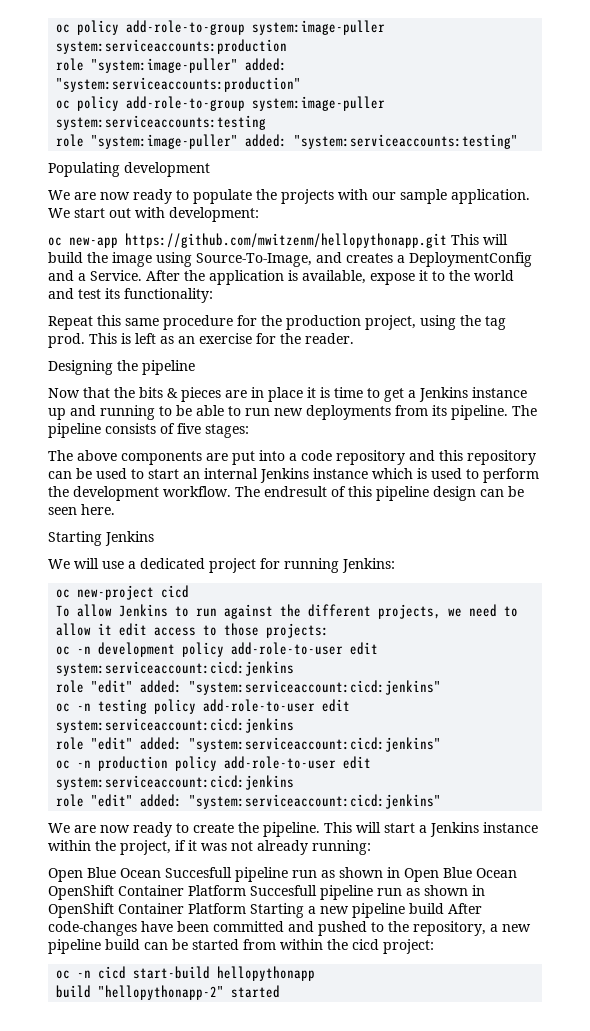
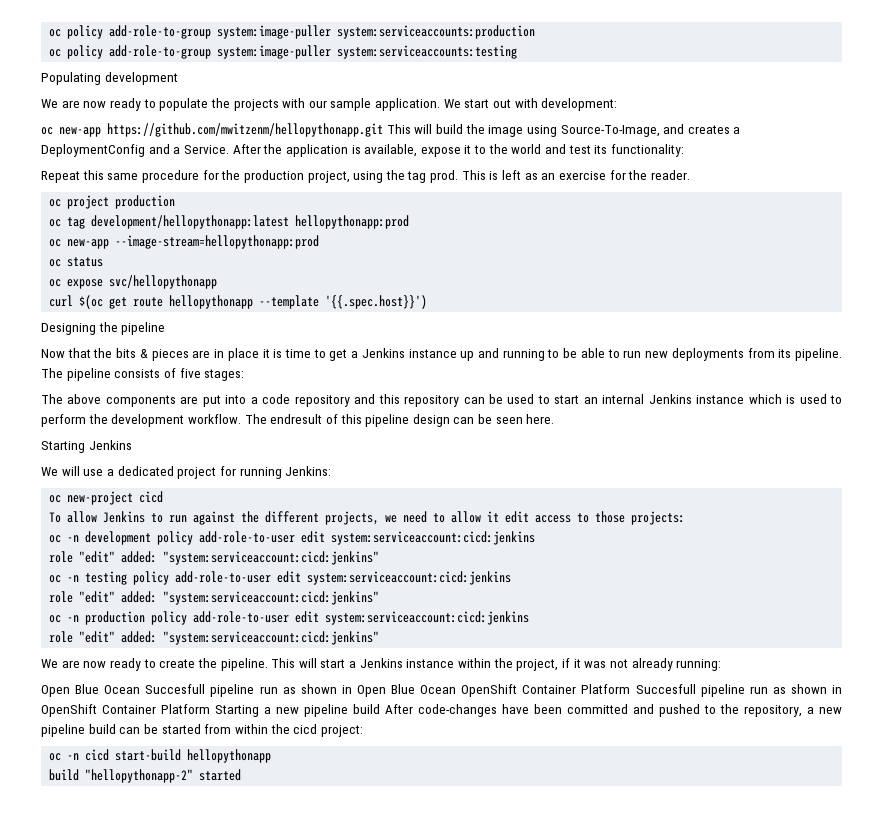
[56,58,288,73] [56,77,302,92] // role "system:image-puller" added: "system:serviceaccounts:production" -> (536, 32) none
[56,134,519,149] // role "system:image-puller" added: "system:serviceaccounts:testing" -> (518, 52) none
(354, 338) none -> [49,195,176,209] [49,215,410,229] [49,235,320,249] [49,257,104,267] [49,275,218,289] [49,295,428,309] // oc project production // oc tag development/hellopythonapp:latest hellopythonapp:prod // oc new-app --image-stream=hellopythonapp:prod // oc status // oc expose svc/hellopythonapp // curl $(oc get route hellopythonapp --template '{{.spec.host}}')

